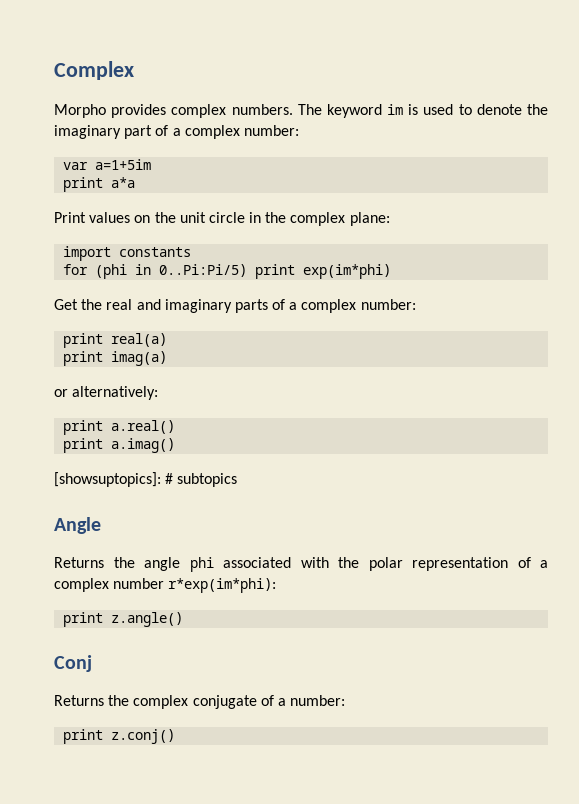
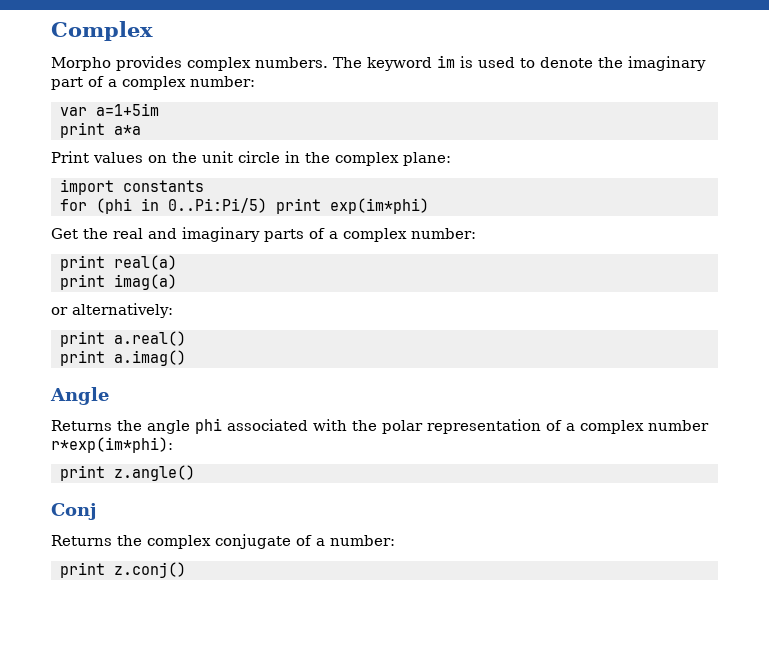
[54,472,238,487] // [showsuptopics]: # subtopics -> (186, 358) none

